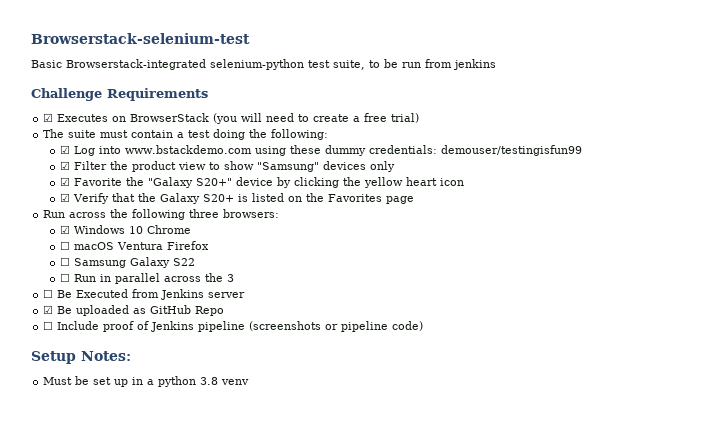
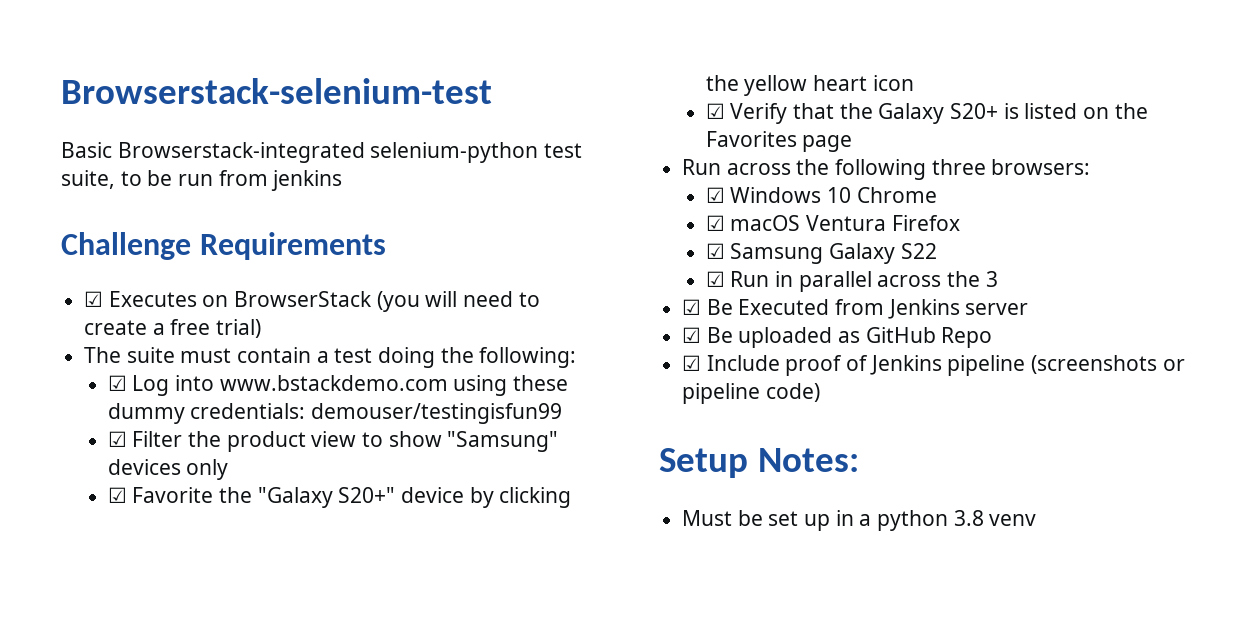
[60,241,71,250] ☐ -> [705,215,725,231] ☑
[60,257,71,266] ☐ -> [705,243,725,259] ☑
[60,273,71,282] ☐ -> [705,271,725,287] ☑
[43,289,54,298] ☐ -> [682,299,702,315] ☑
[43,321,54,330] ☐ -> [682,355,702,371] ☑

